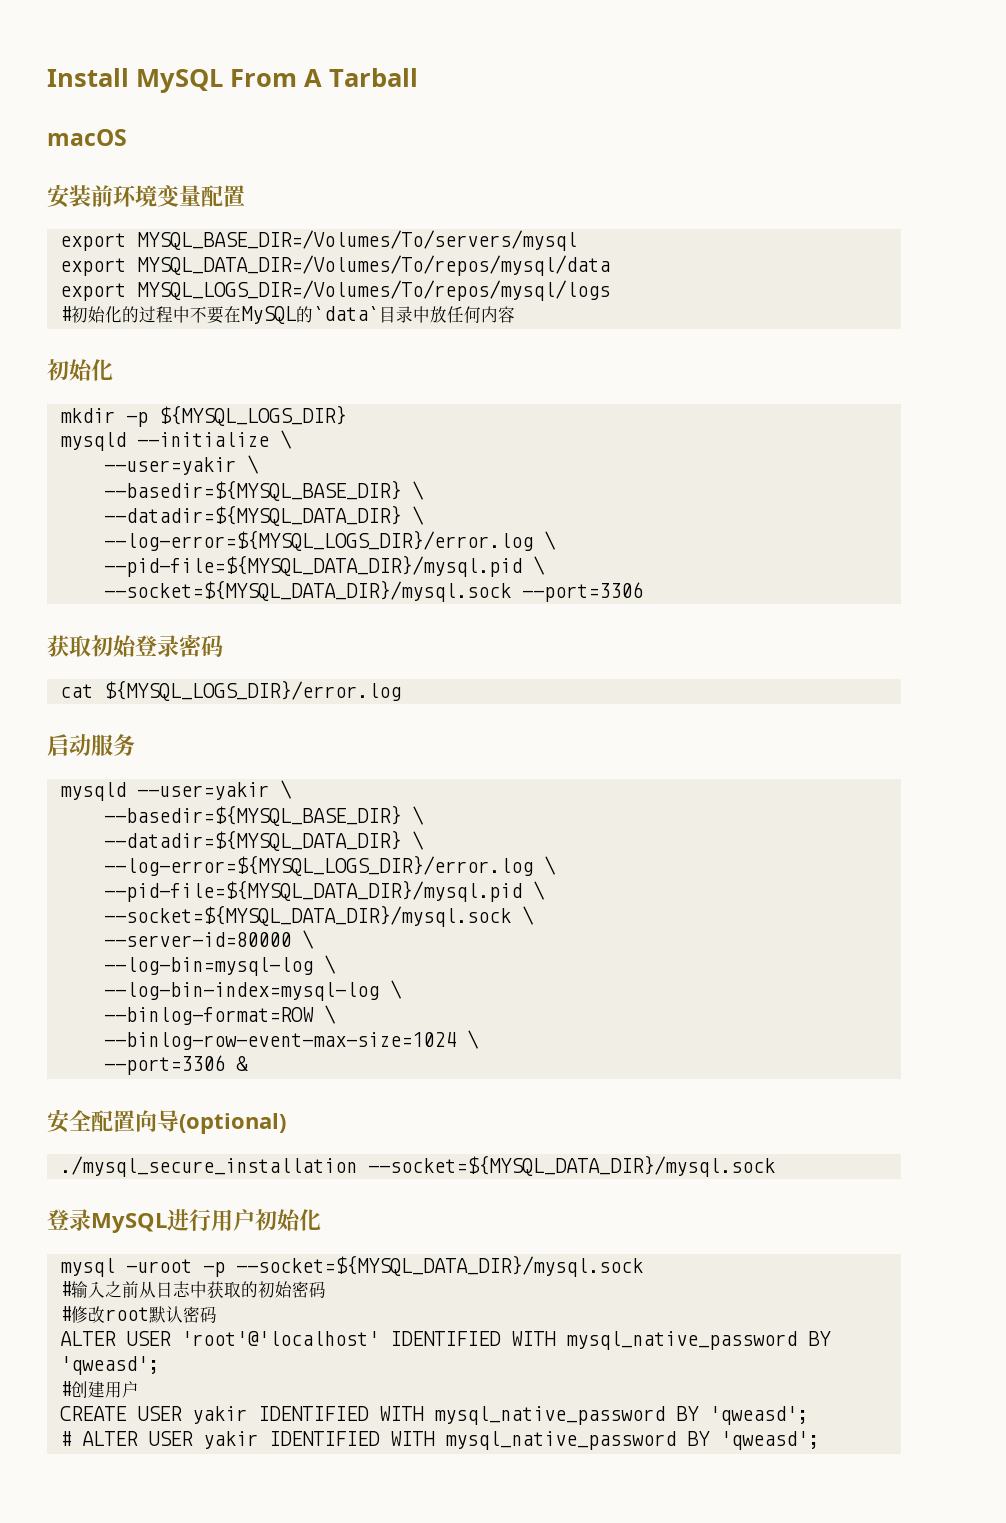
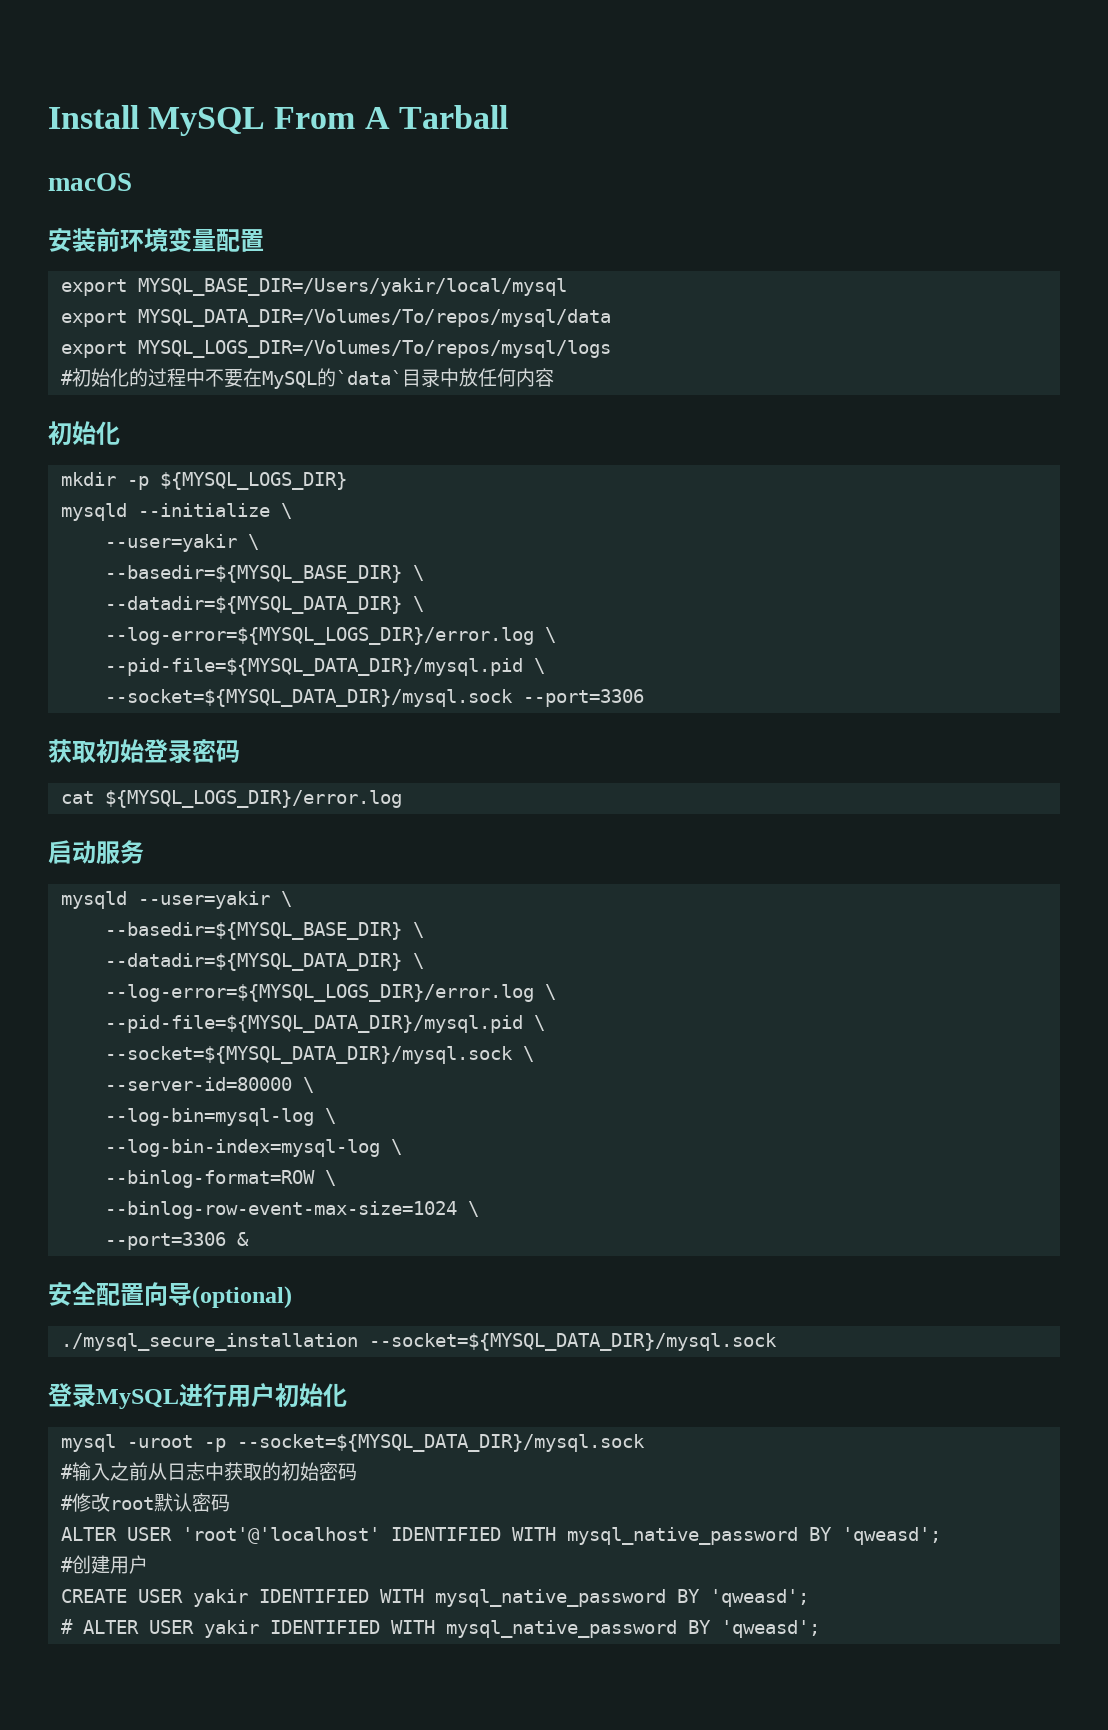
[136,230,577,251] MYSQL_BASE_DIR=/Volumes/To/servers/mysql -> [137,278,567,296] MYSQL_BASE_DIR=/Users/yakir/local/mysql

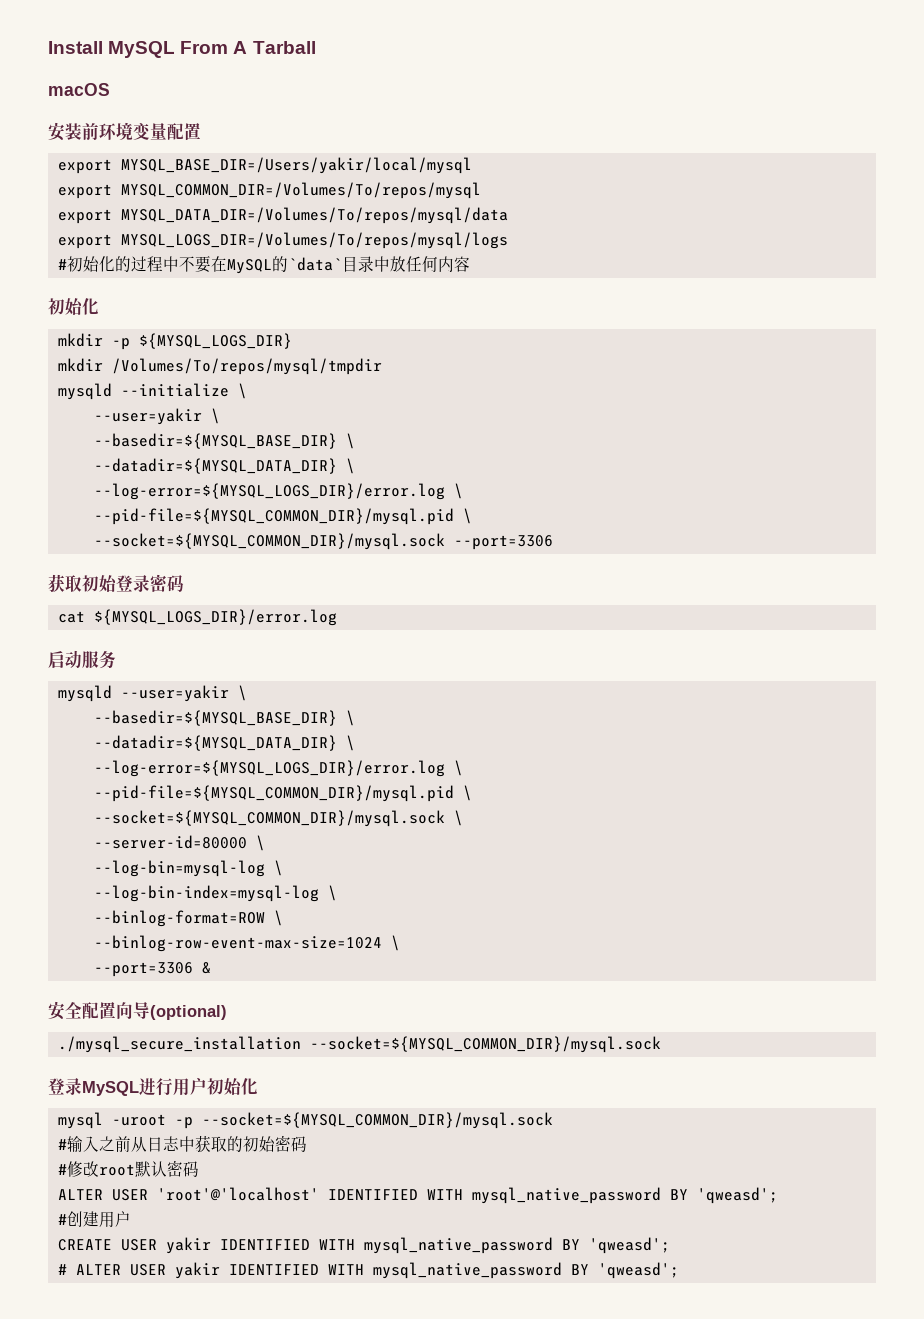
(567, 287) none -> [57,182,481,199] // export MYSQL_COMMON_DIR=/Volumes/To/repos/mysql
(347, 481) none -> [57,358,382,375] // mkdir /Volumes/To/repos/mysql/tmpdir
[104,658,545,676] [104,689,513,707] --pid-file=${MYSQL_DATA_DIR}/mysql.pid \ // --socket=${MYSQL_DATA_DIR}/mysql.sock -> [93,508,472,525] [93,533,445,550] --pid-file=${MYSQL_COMMON_DIR}/mysql.pid \ // --socket=${MYSQL_COMMON_DIR}/mysql.sock
[104,1015,545,1033] [104,1046,513,1064] --pid-file=${MYSQL_DATA_DIR}/mysql.pid \ // --socket=${MYSQL_DATA_DIR}/mysql.sock -> [93,785,472,802] [93,810,445,827] --pid-file=${MYSQL_COMMON_DIR}/mysql.pid \ // --socket=${MYSQL_COMMON_DIR}/mysql.sock
[368,1333,777,1351] --socket=${MYSQL_DATA_DIR}/mysql.sock -> [309,1036,661,1053] --socket=${MYSQL_COMMON_DIR}/mysql.sock
[236,1434,645,1452] --socket=${MYSQL_DATA_DIR}/mysql.sock -> [201,1112,553,1129] --socket=${MYSQL_COMMON_DIR}/mysql.sock

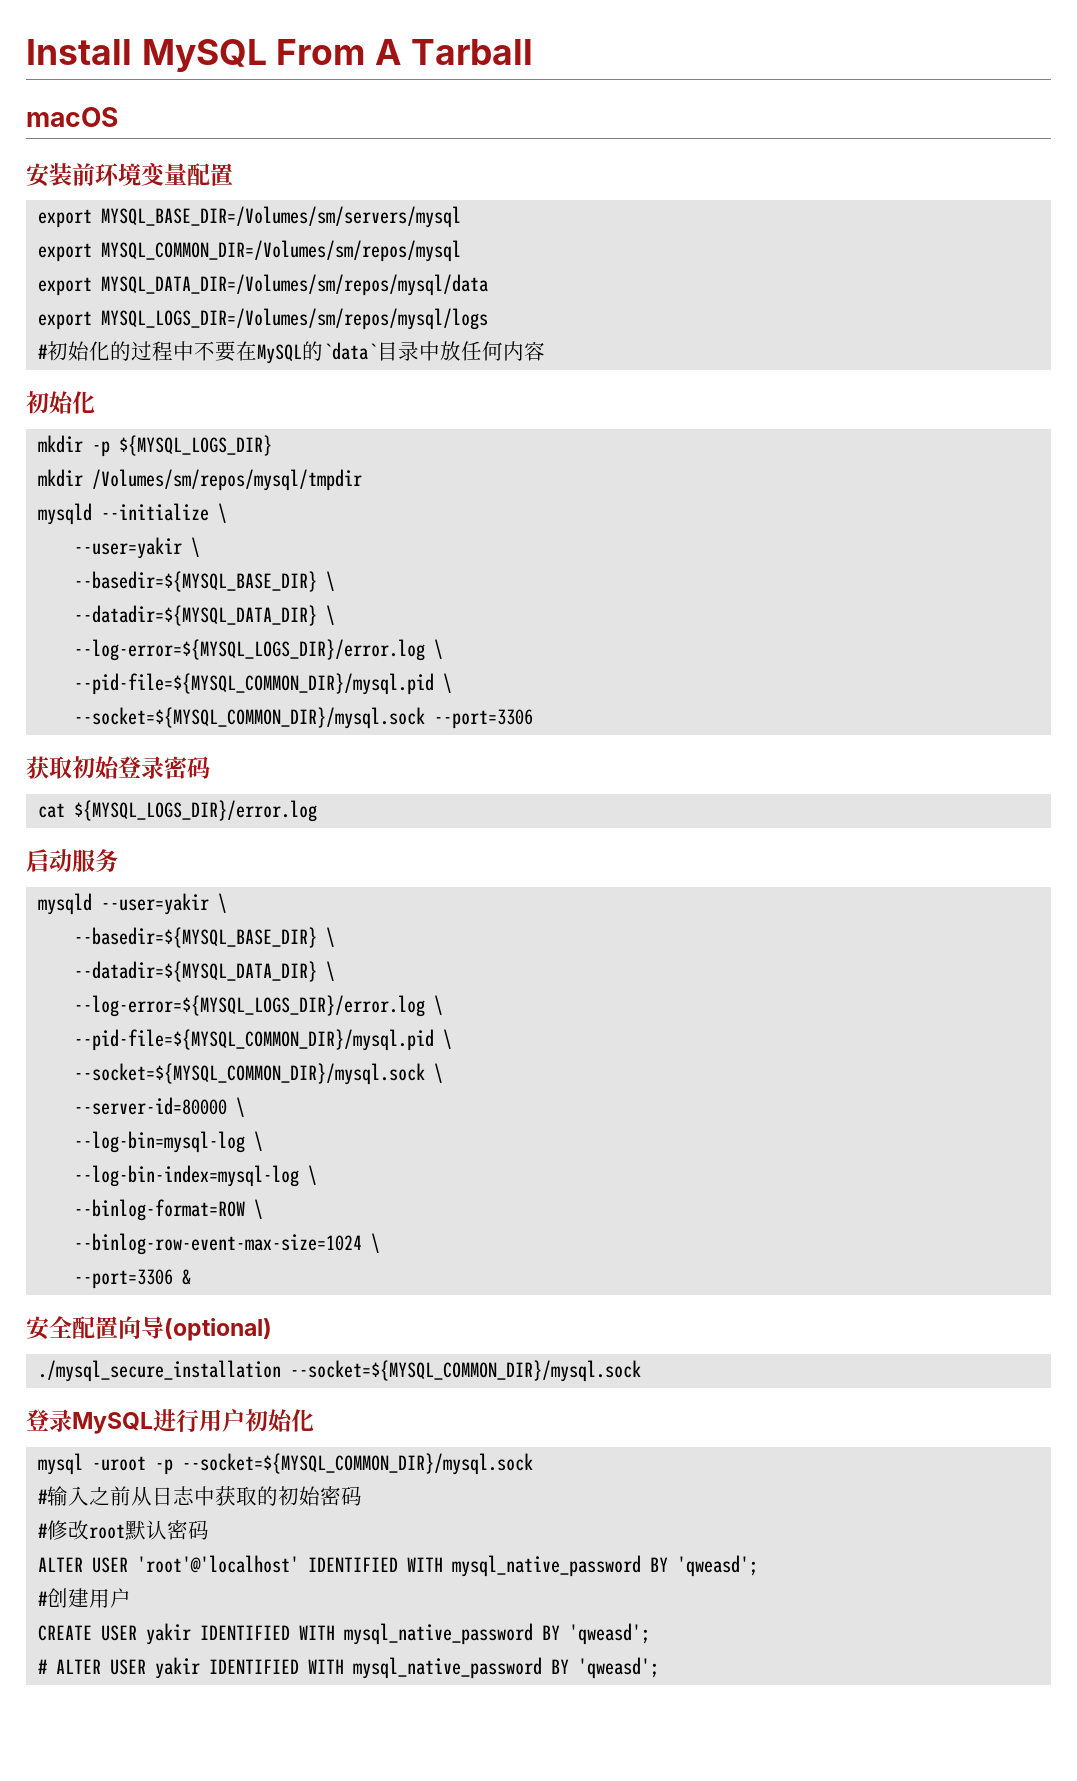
[120,157,472,174] [57,182,481,199] [57,207,508,224] [57,232,508,249] MYSQL_BASE_DIR=/Users/yakir/local/mysql // export MYSQL_COMMON_DIR=/Volumes/To/repos/mysql // export MYSQL_DATA_DIR=/Volumes/To/repos/mysql/data // export MYSQL_LOGS_DIR=/Volumes/To/repos/mysql/logs -> [101,206,461,228] [38,240,461,262] [38,274,488,296] [38,308,488,330] MYSQL_BASE_DIR=/Volumes/sm/servers/mysql // export MYSQL_COMMON_DIR=/Volumes/sm/repos/mysql // export MYSQL_DATA_DIR=/Volumes/sm/repos/mysql/data // export MYSQL_LOGS_DIR=/Volumes/sm/repos/mysql/logs
[111,358,382,375] /Volumes/To/repos/mysql/tmpdir -> [92,469,362,491] /Volumes/sm/repos/mysql/tmpdir

